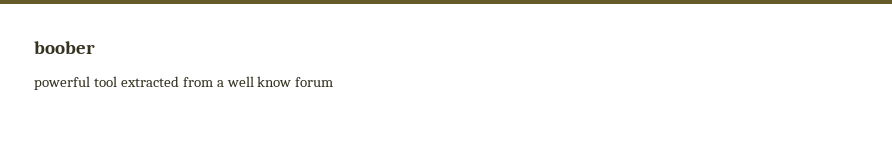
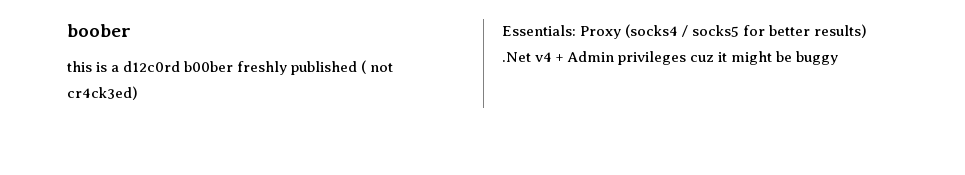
[34,76,334,90] powerful tool extracted from a well know forum -> [67,60,394,75] [67,86,138,100] [502,24,868,39] [502,51,839,65] this is a d12c0rd b00ber freshly published ( not cr4ck3ed) // Essentials: Proxy (socks4 / socks5 for better results) .Net v4 + Admin privileges cuz it might be buggy

